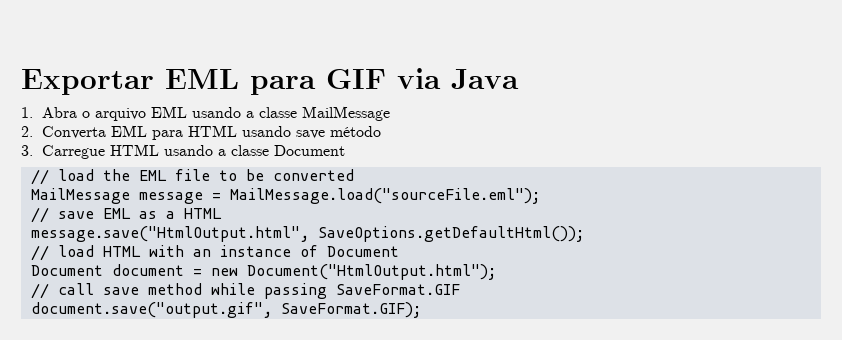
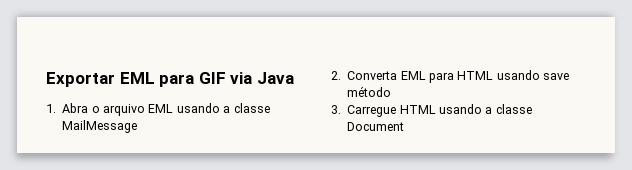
[30,169,354,185] [30,188,540,204] [30,207,222,223] [30,226,584,242] [30,245,399,261] [30,264,496,280] [30,283,460,299] [30,302,421,318] // // load the EML file to be converted // MailMessage message = MailMessage.load("sourceFile.eml"); // // save EML as a HTML // message.save("HtmlOutput.html", SaveOptions.getDefaultHtml()); // // load HTML with an instance of Document // Document document = new Document("HtmlOutput.html"); // // call save method while passing SaveFormat.GIF // document.save("output.gif", SaveFormat.GIF); -> (405, 126) none

